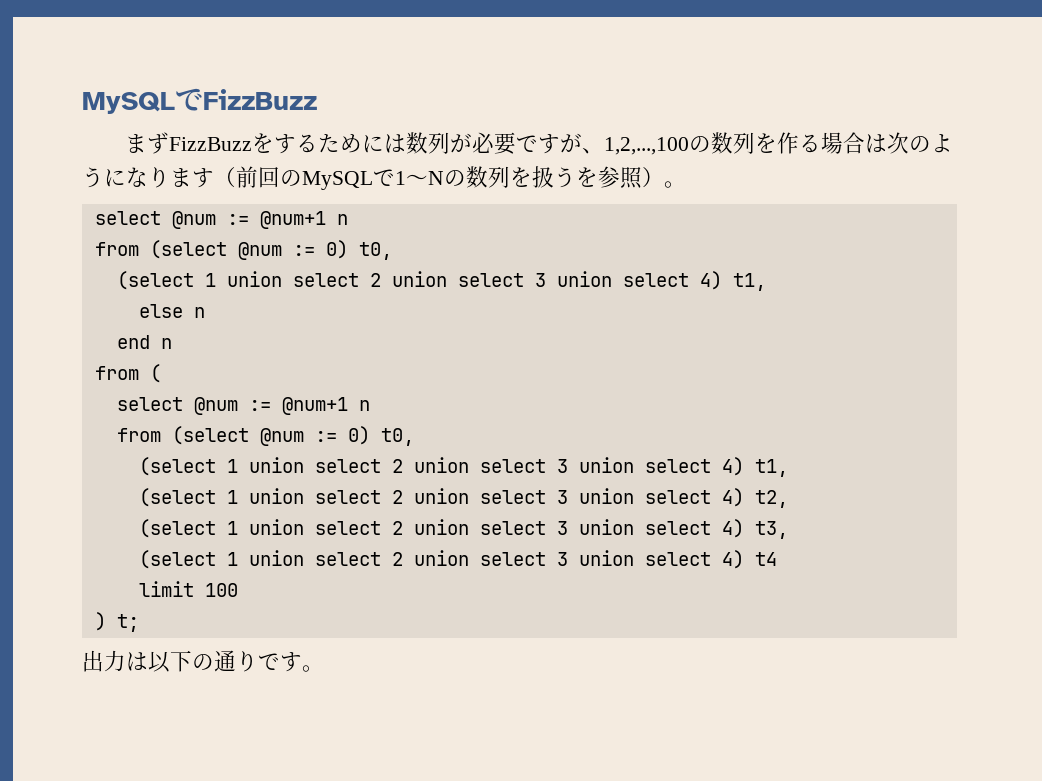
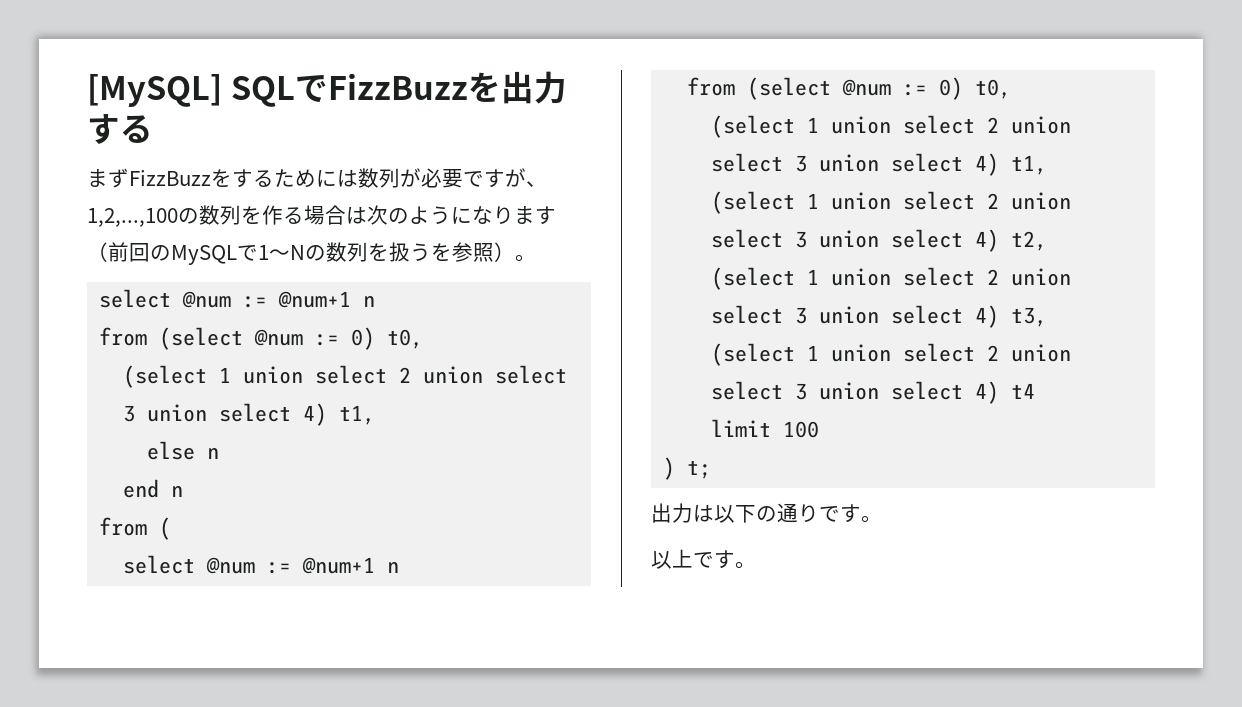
[82,92,175,114] MySQL -> [87,74,295,107] [MySQL] SQL
(317, 99) none -> [467,71,567,104] [87,114,153,144] を出力する
(324, 668) none -> [651,549,756,569] // 以上です。

